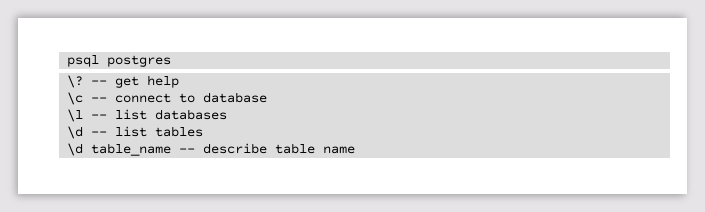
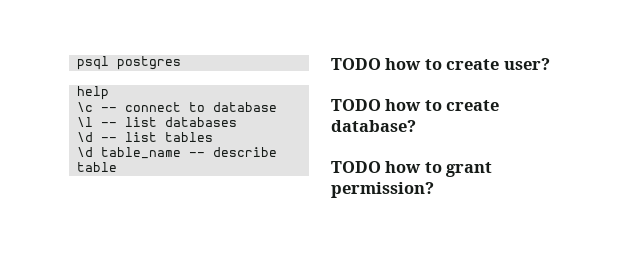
[66,75,139,88] \? -- get -> (181, 63) none
[322,146,355,154] name -> [331,58,550,70] [331,99,500,111] [331,120,416,132] [331,161,493,177] [331,182,434,198] // TODO how to create user? // TODO how to create database? // TODO how to grant permission?

